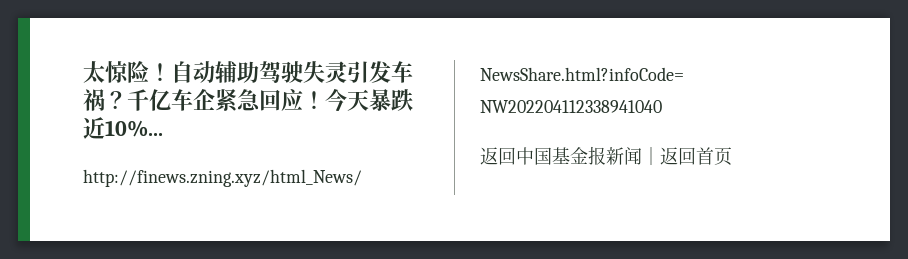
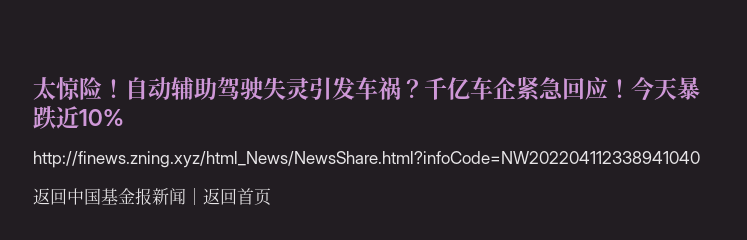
[105,120,163,137] 10%... -> [79,109,124,126] 10%

